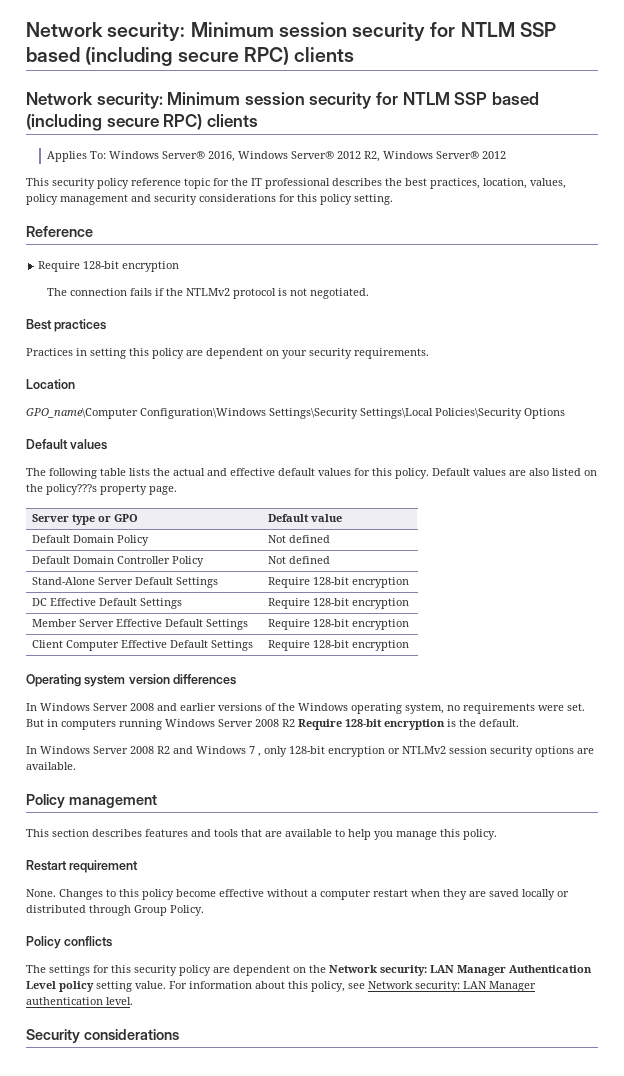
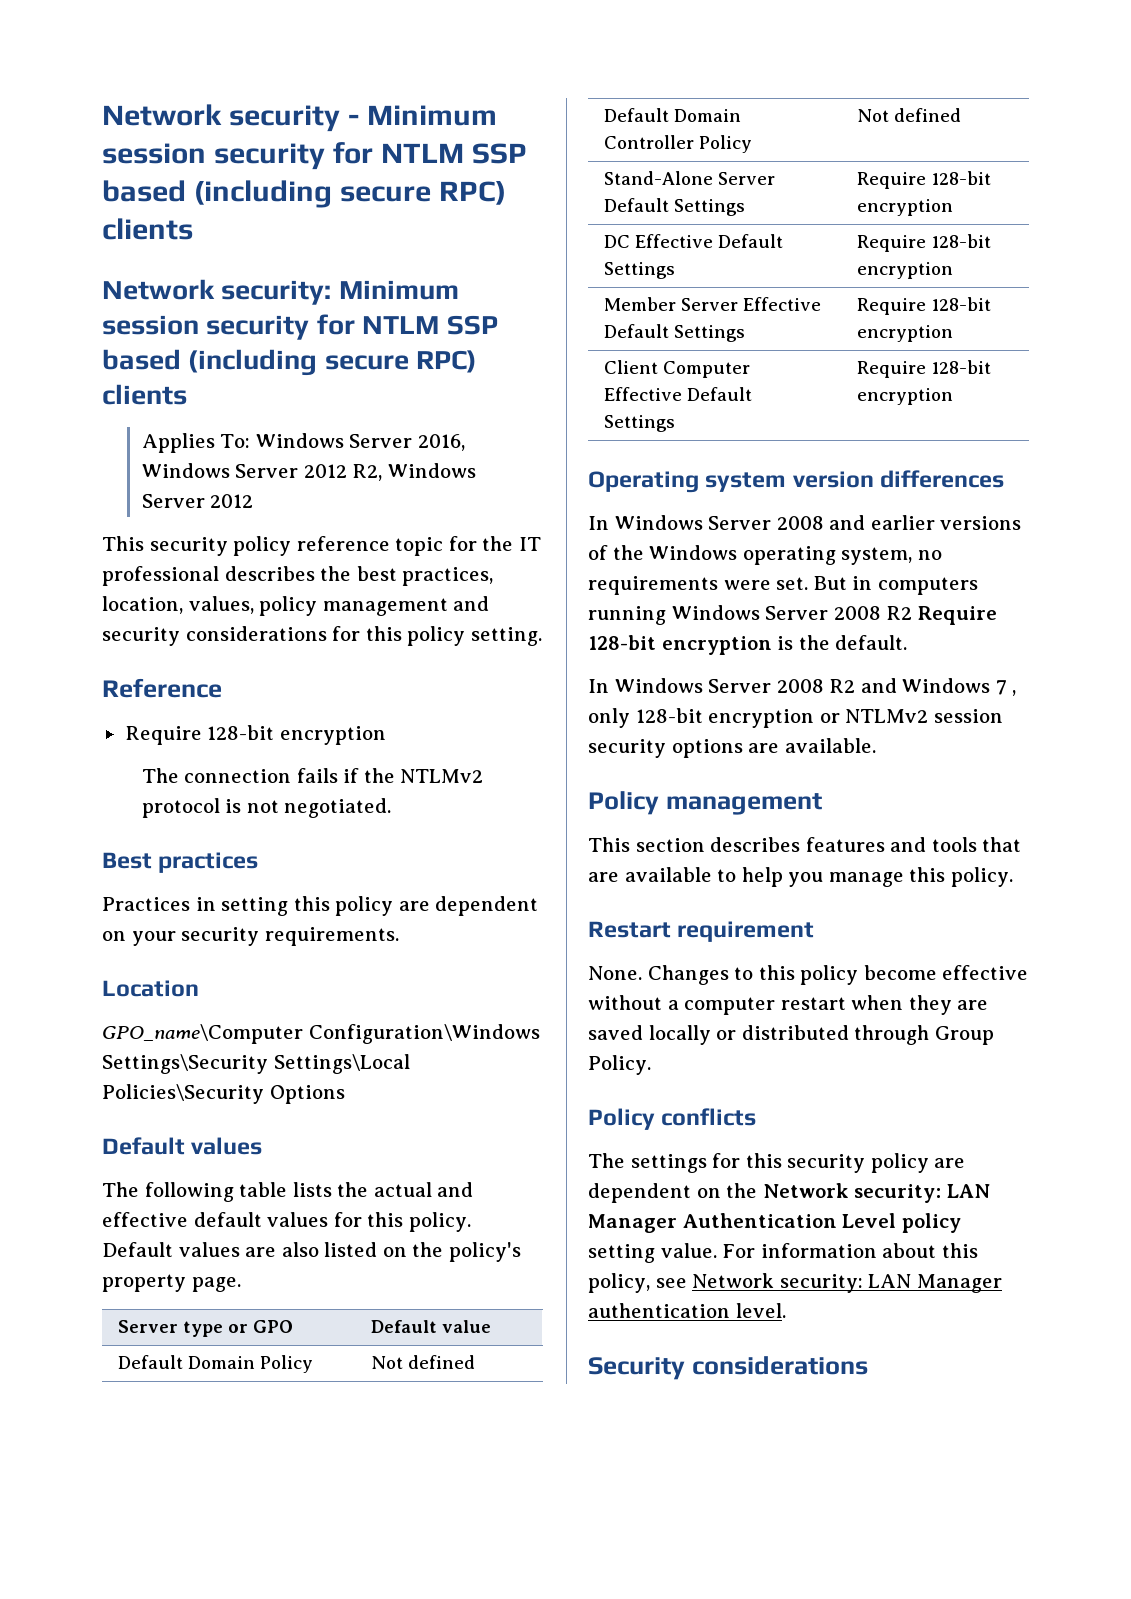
[26,22,186,41] Network security: -> [102,104,359,132] Network security -
[161,151,205,159] Server® -> [349,434,413,448] Server
[290,151,334,159] Server® -> [235,464,299,478] Server
[435,151,479,159] Server® -> [141,494,205,508] Server
[46,484,97,495] policy???s -> [448,1242,521,1262] policy's

